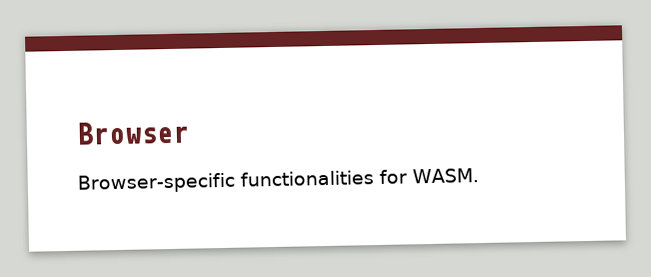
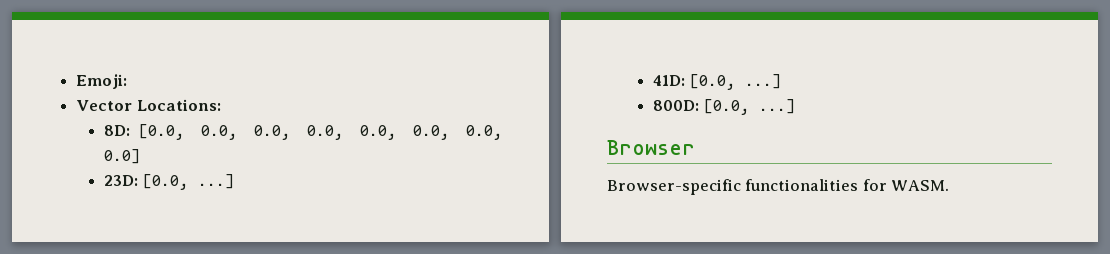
(76, 132) none -> [76,74,128,89] [76,99,221,111] [103,124,504,140] [103,149,141,164] [103,174,236,190] [652,74,783,90] [652,99,797,115] Emoji: // Vector Locations: // 8D: [0.0, 0.0, 0.0, 0.0, 0.0, 0.0, 0.0, 0.0] // 23D: [0.0, ...] // 41D: [0.0, ...] // 800D: [0.0, ...] //

